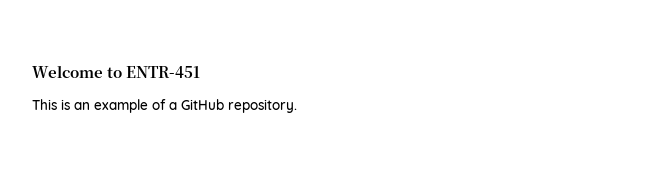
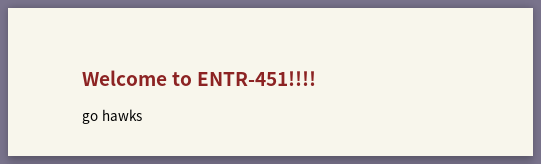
[126,66,201,78] [32,99,297,113] ENTR-451 // This is an example of a GitHub repository. -> [197,71,317,86] [82,109,142,124] ENTR-451!!!! // go hawks

